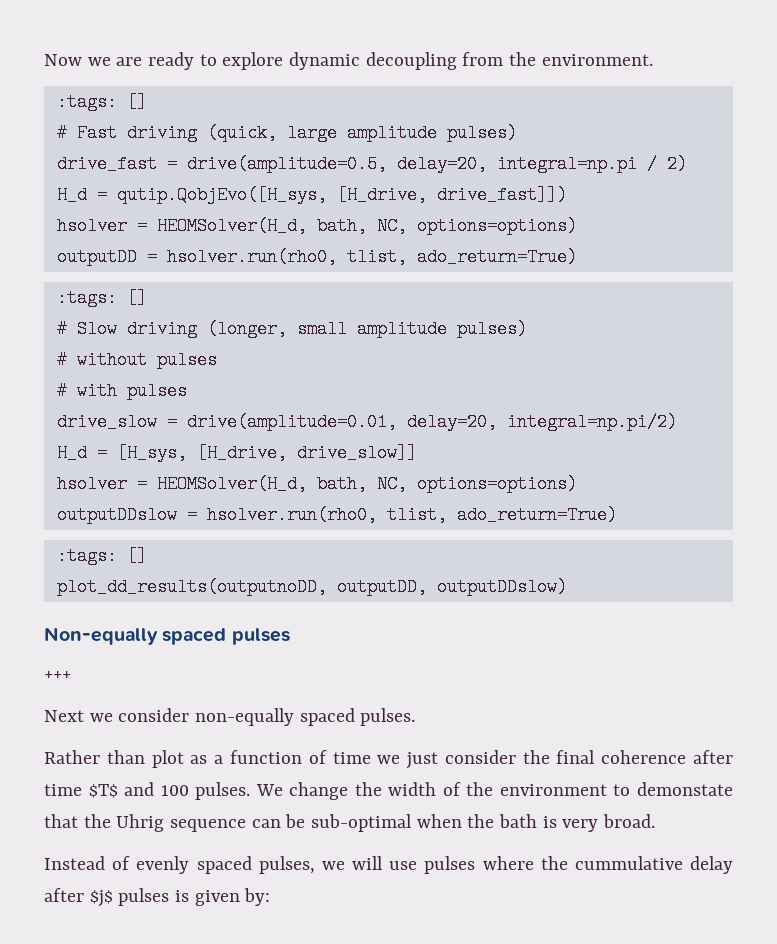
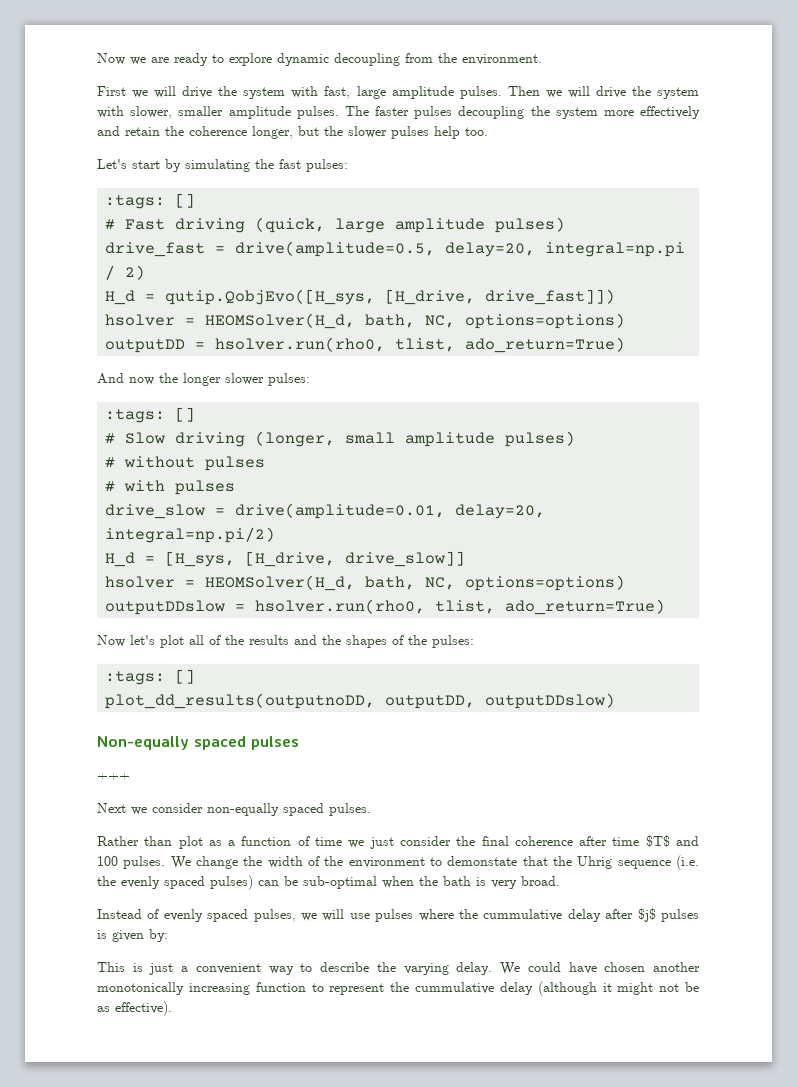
(653, 60) none -> [97,86,699,99] [97,106,701,119] [97,126,488,139] [97,159,348,172] // First we will drive the system with fast, large amplitude pulses. Then we will drive the system with slower, smaller amplitude pulses. The faster pulses decoupling the system more effectively and retain the coherence longer, but the slower pulses help too. // Let's start by simulating the fast pulses:
(577, 257) none -> [97,373,310,386] // And now the longer slower pulses:
(617, 515) none -> [97,635,474,648] // Now let's plot all of the results and the shapes of the pulses:
(247, 825) none -> [676,855,699,870] [97,875,253,890] (i.e. the evenly spaced pulses)
(271, 897) none -> [97,962,701,975] [97,981,700,996] [97,1001,172,1016] // This is just a convenient way to describe the varying delay. We could have chosen another monotonically increasing function to represent the cummulative delay (although it might not be as effective).

